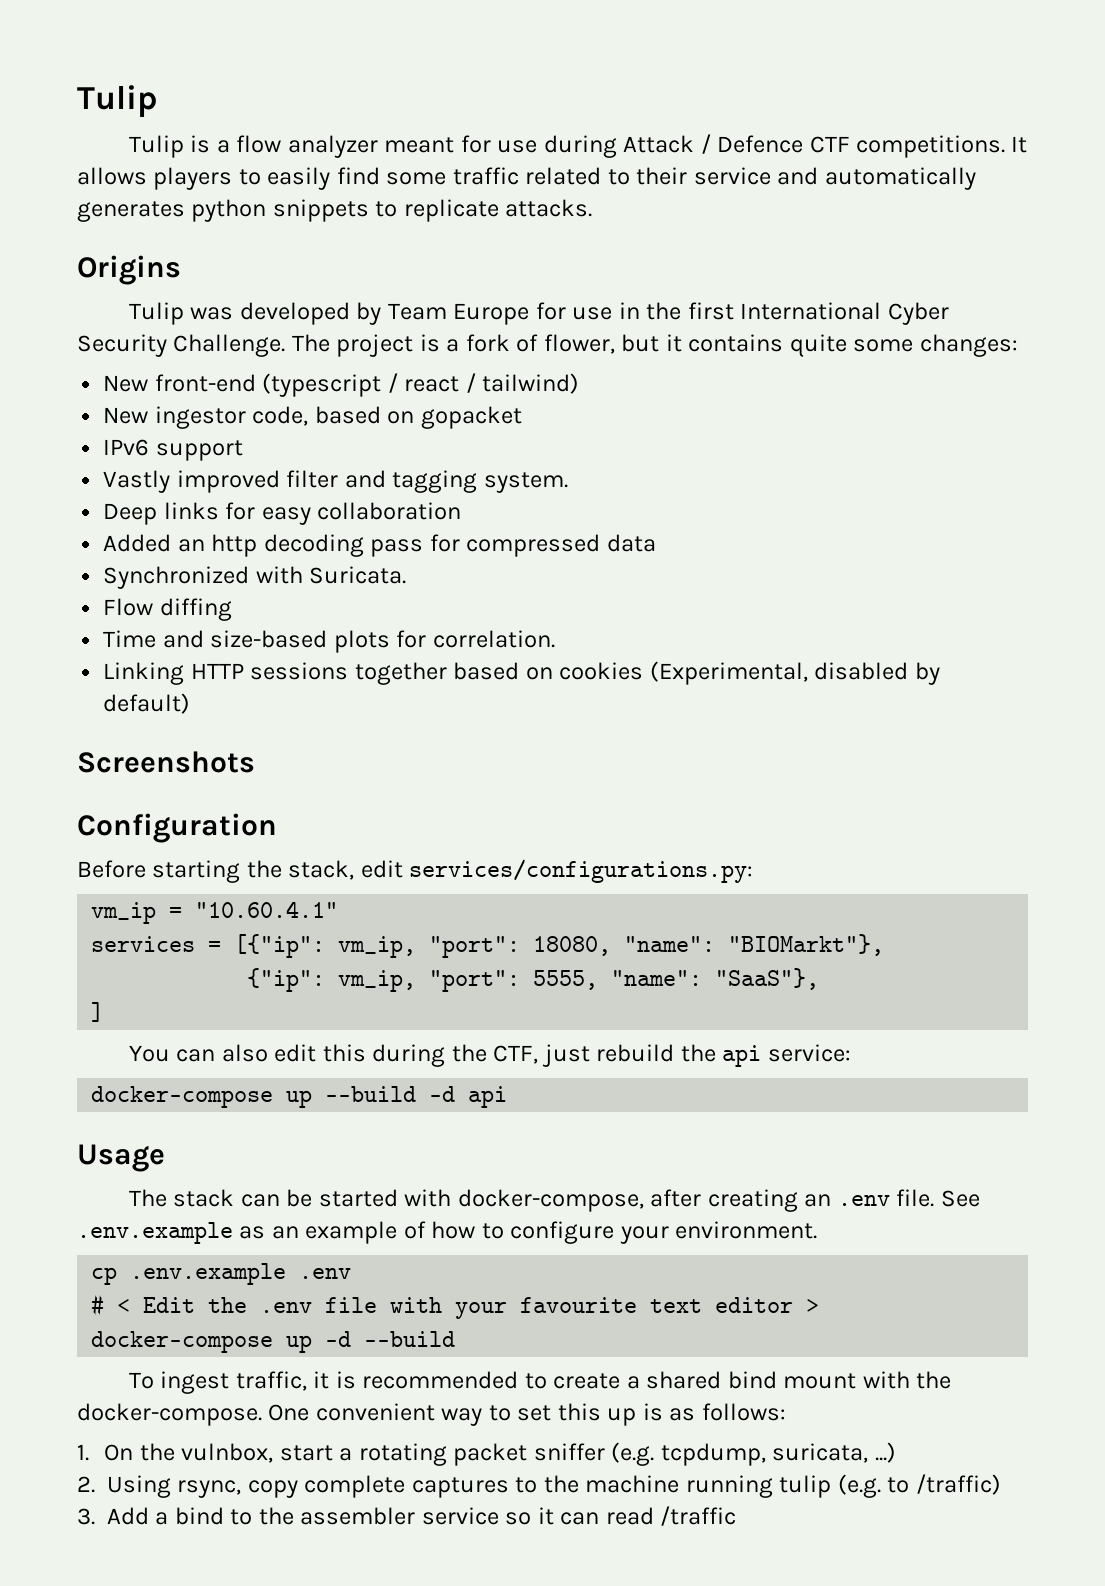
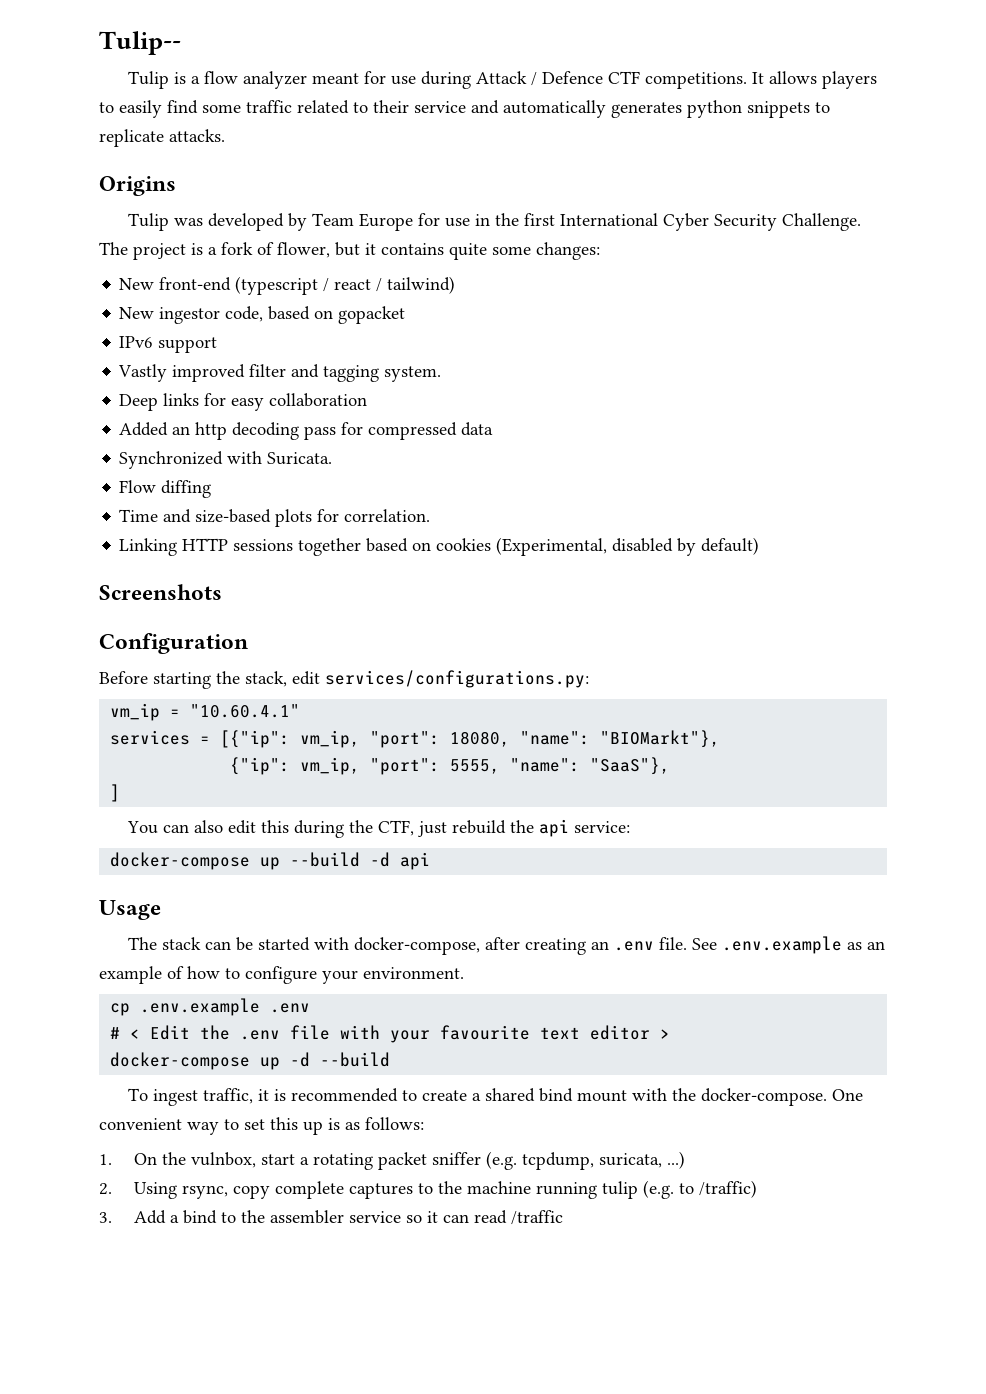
[77,85,157,117] Tulip -> [99,31,181,55] Tulip--

